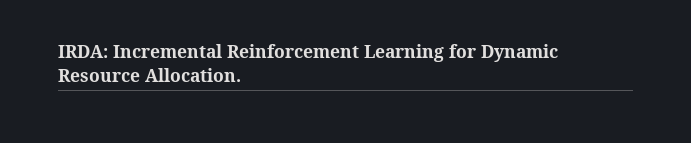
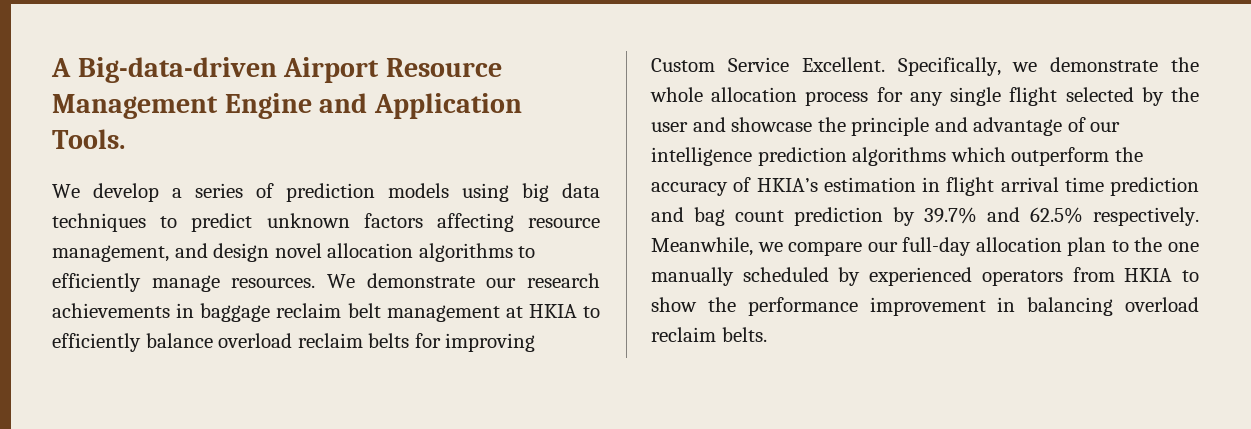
[58,44,558,62] [58,68,241,82] IRDA: Incremental Reinforcement Learning for Dynamic Resource Allocation. -> [51,57,502,83] [52,93,522,119] [52,129,125,149] [52,183,600,202] [52,213,600,232] [52,243,536,262] [52,273,601,292] [52,303,600,322] [52,333,536,352] [651,57,1199,76] [650,87,1199,106] [651,117,1121,136] [651,147,1143,166] [651,177,1199,196] [651,207,1199,226] [651,237,1199,256] [651,267,1199,286] [651,297,1199,316] [651,327,767,342] A Big-data-driven Airport Resource Management Engine and Application Tools. // We develop a series of prediction models using big data techniques to predict unknown factors affecting resource management, and design novel allocation algorithms to efficiently manage resources. We demonstrate our research achievements in baggage reclaim belt management at HKIA to efficiently balance overload reclaim belts for improving Custom Service Excellent. Specifically, we demonstrate the whole allocation process for any single flight selected by the user and showcase the principle and advantage of our intelligence prediction algorithms which outperform the accuracy of HKIA’s estimation in flight arrival time prediction and bag count prediction by 39.7% and 62.5% respectively. Meanwhile, we compare our full-day allocation plan to the one manually scheduled by experienced operators from HKIA to show the performance improvement in balancing overload reclaim belts.

